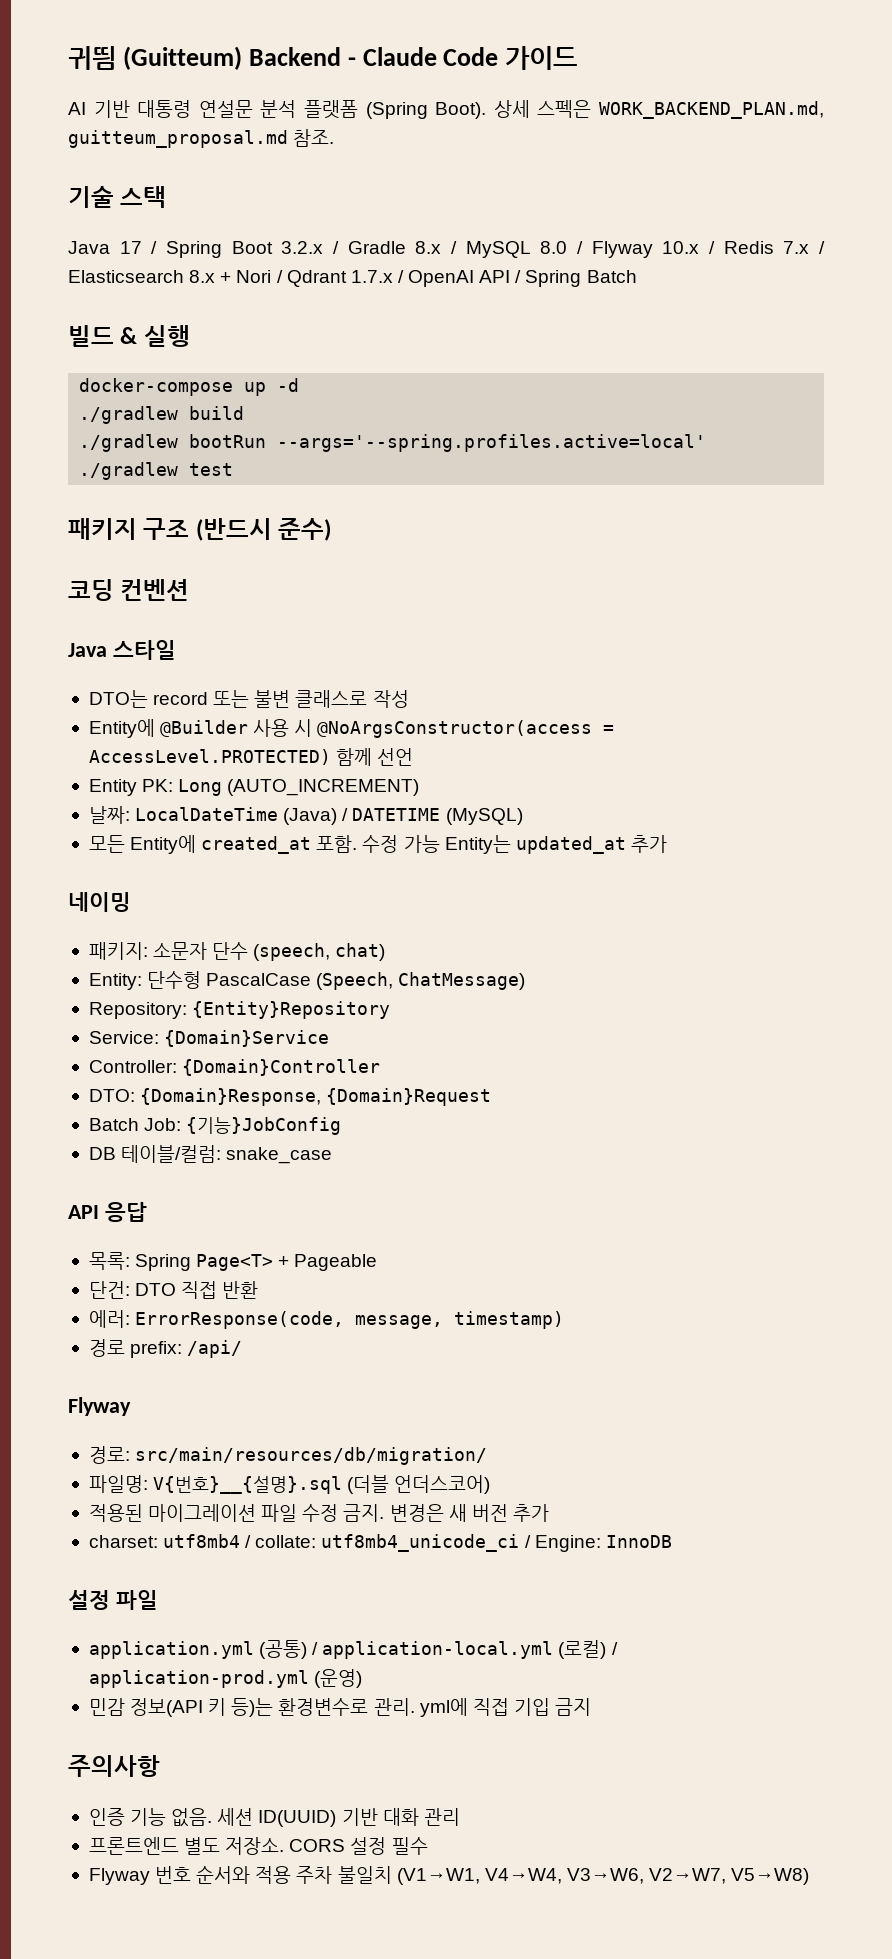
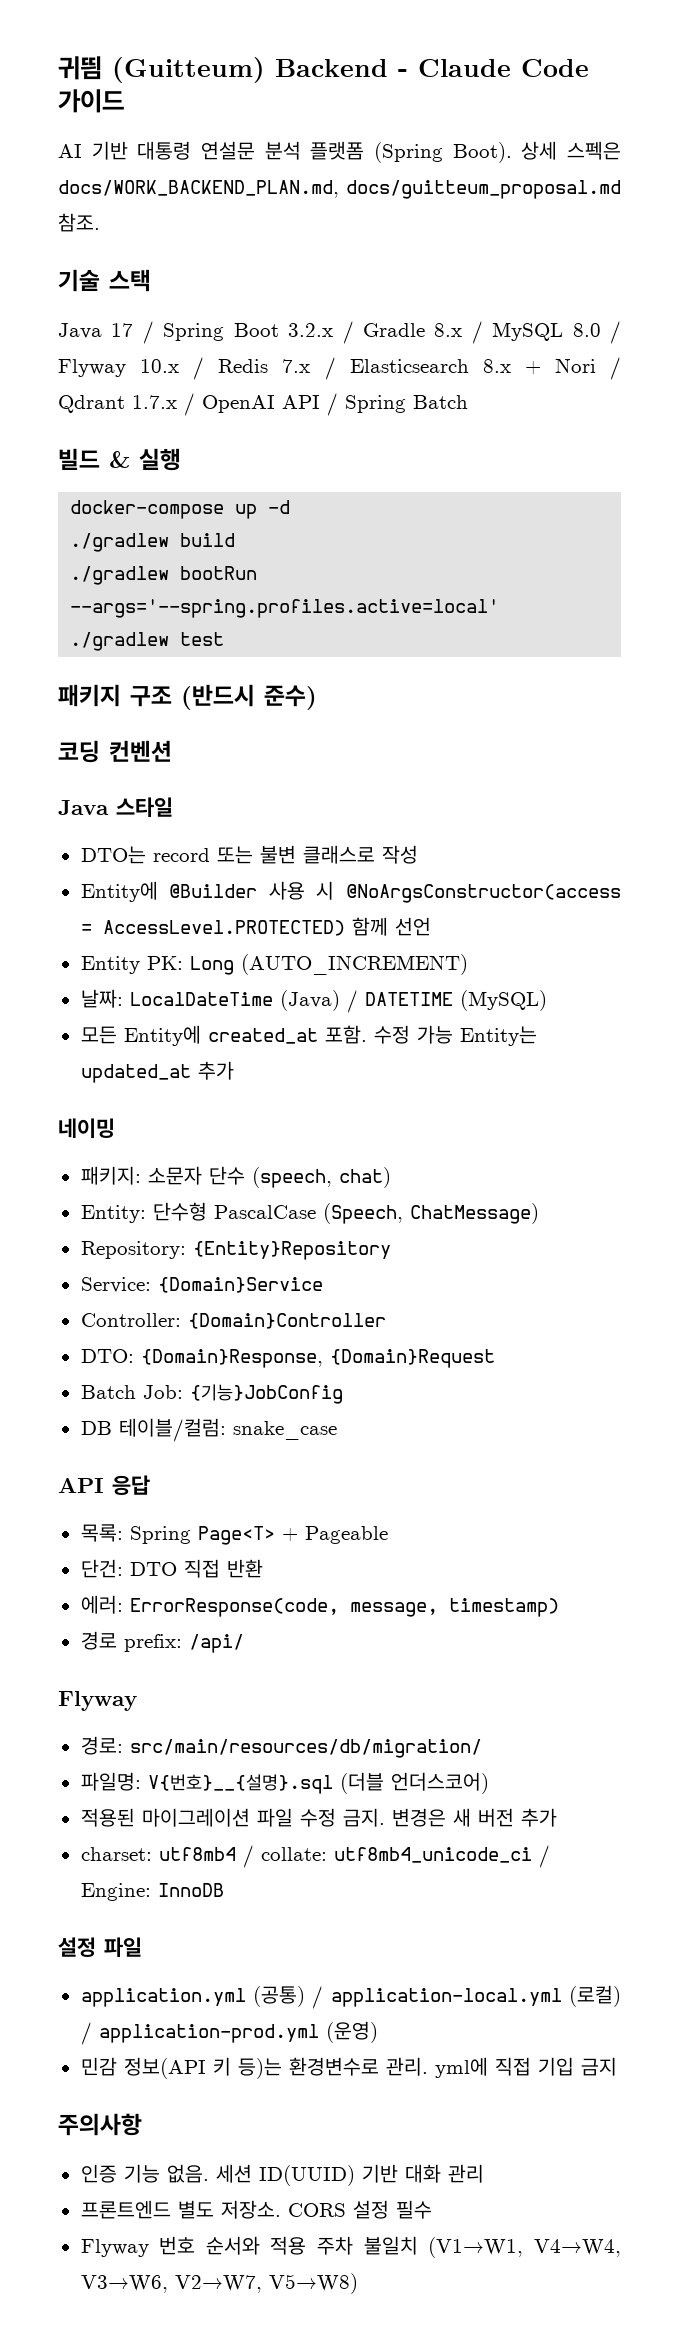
[599,101,825,119] [68,130,288,148] WORK_BACKEND_PLAN.md, guitteum_proposal.md -> [58,180,621,199] docs/WORK_BACKEND_PLAN.md, docs/guitteum_proposal.md

